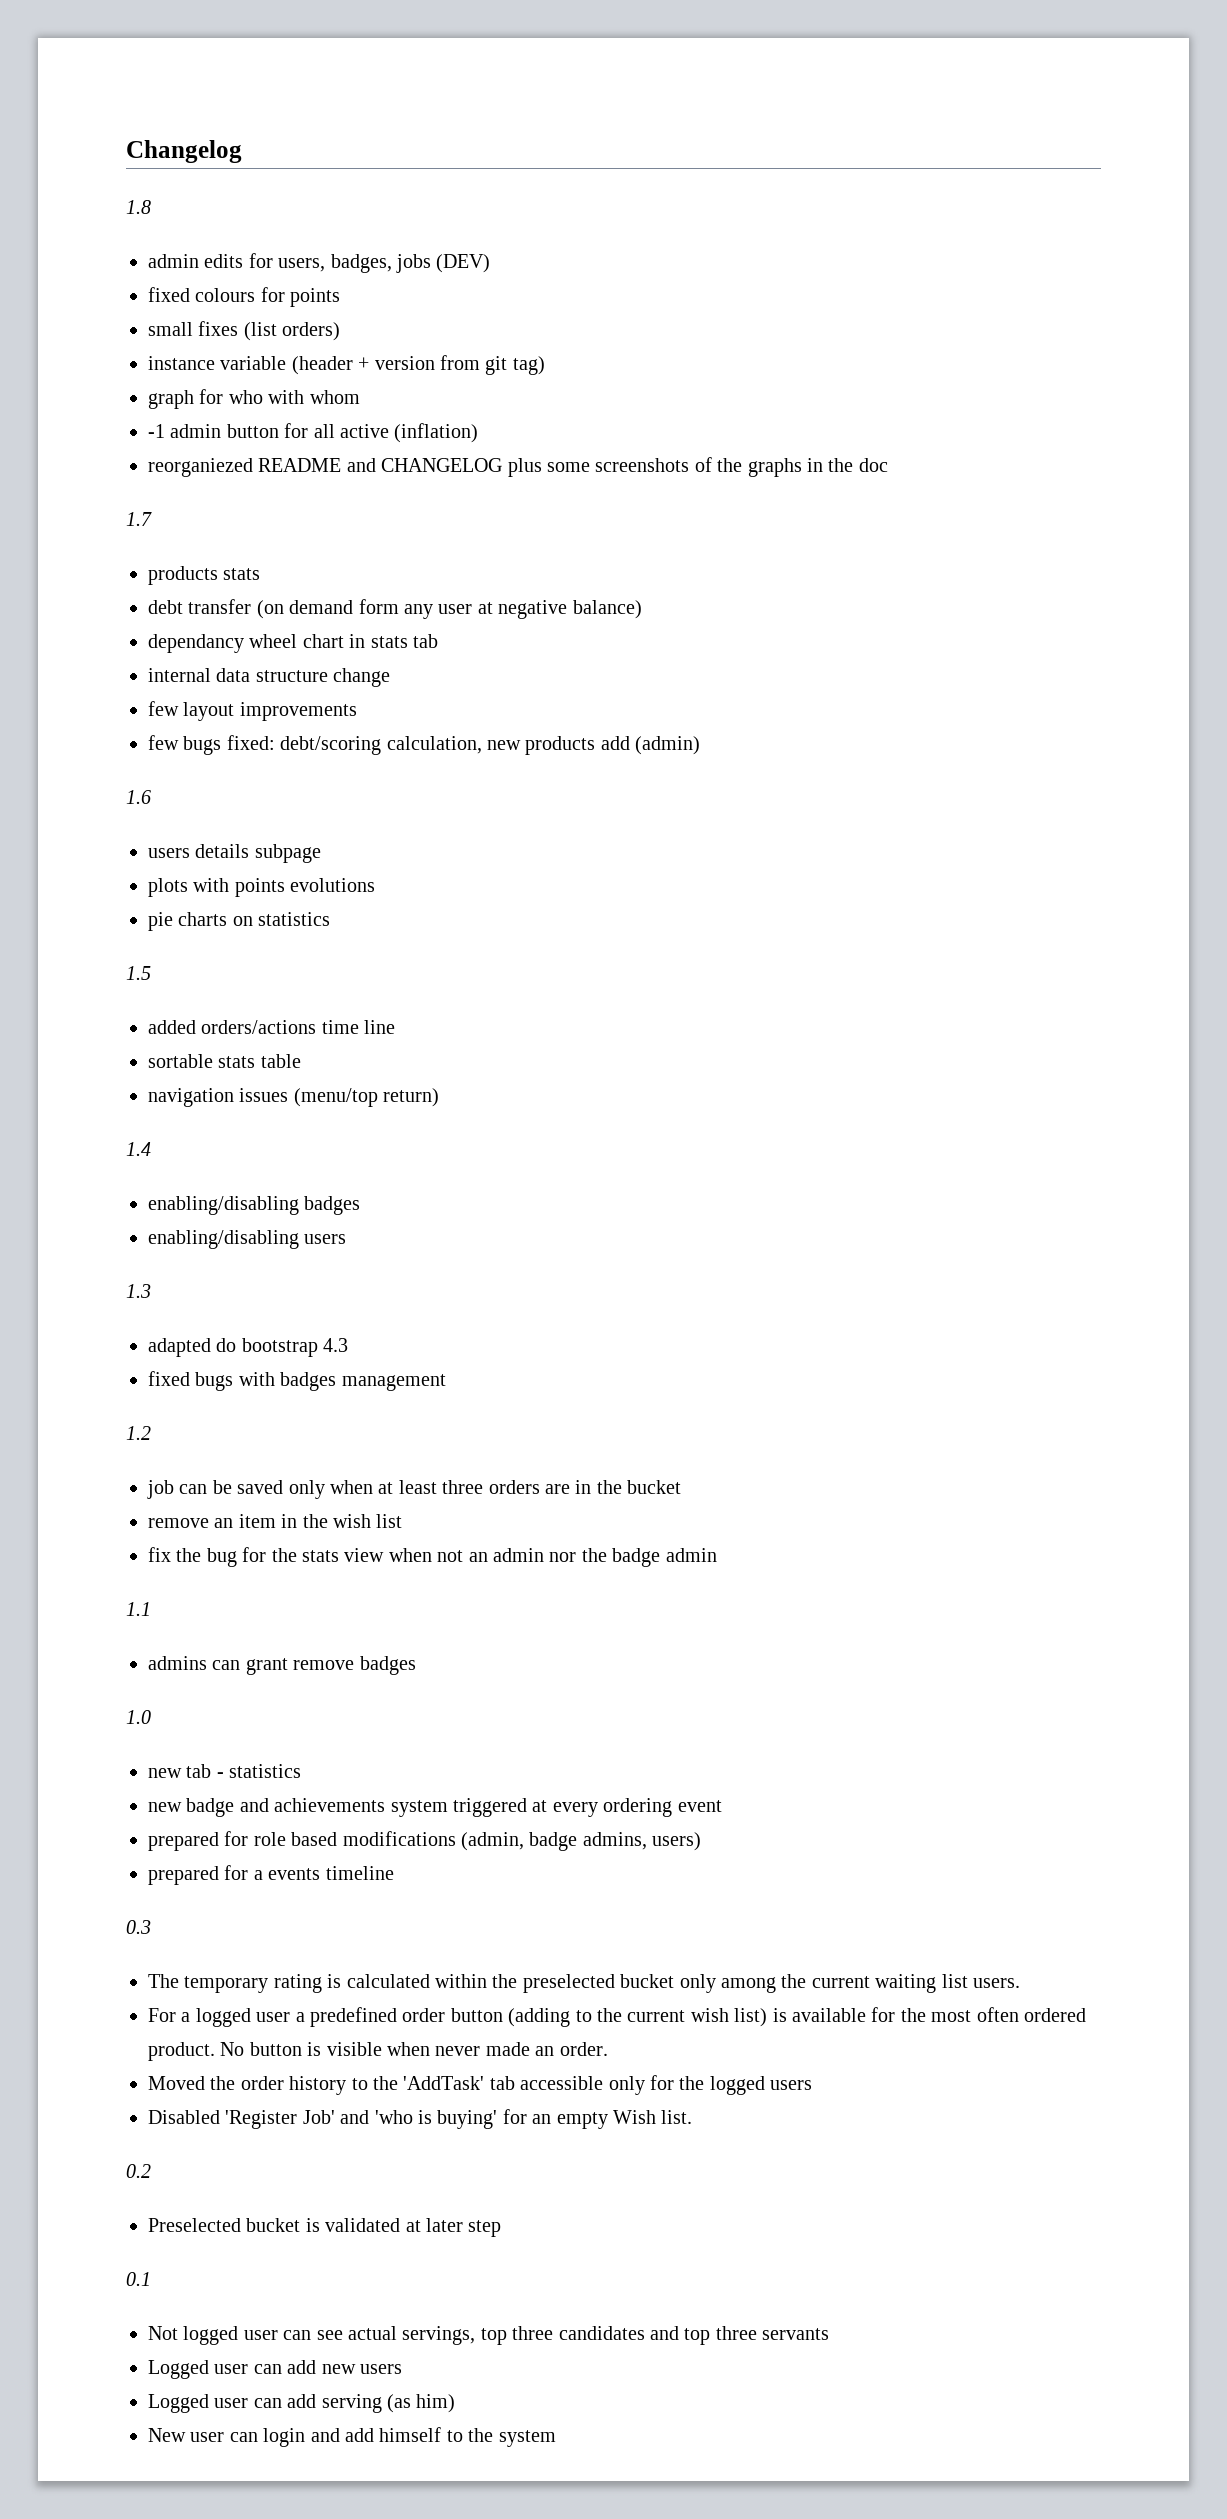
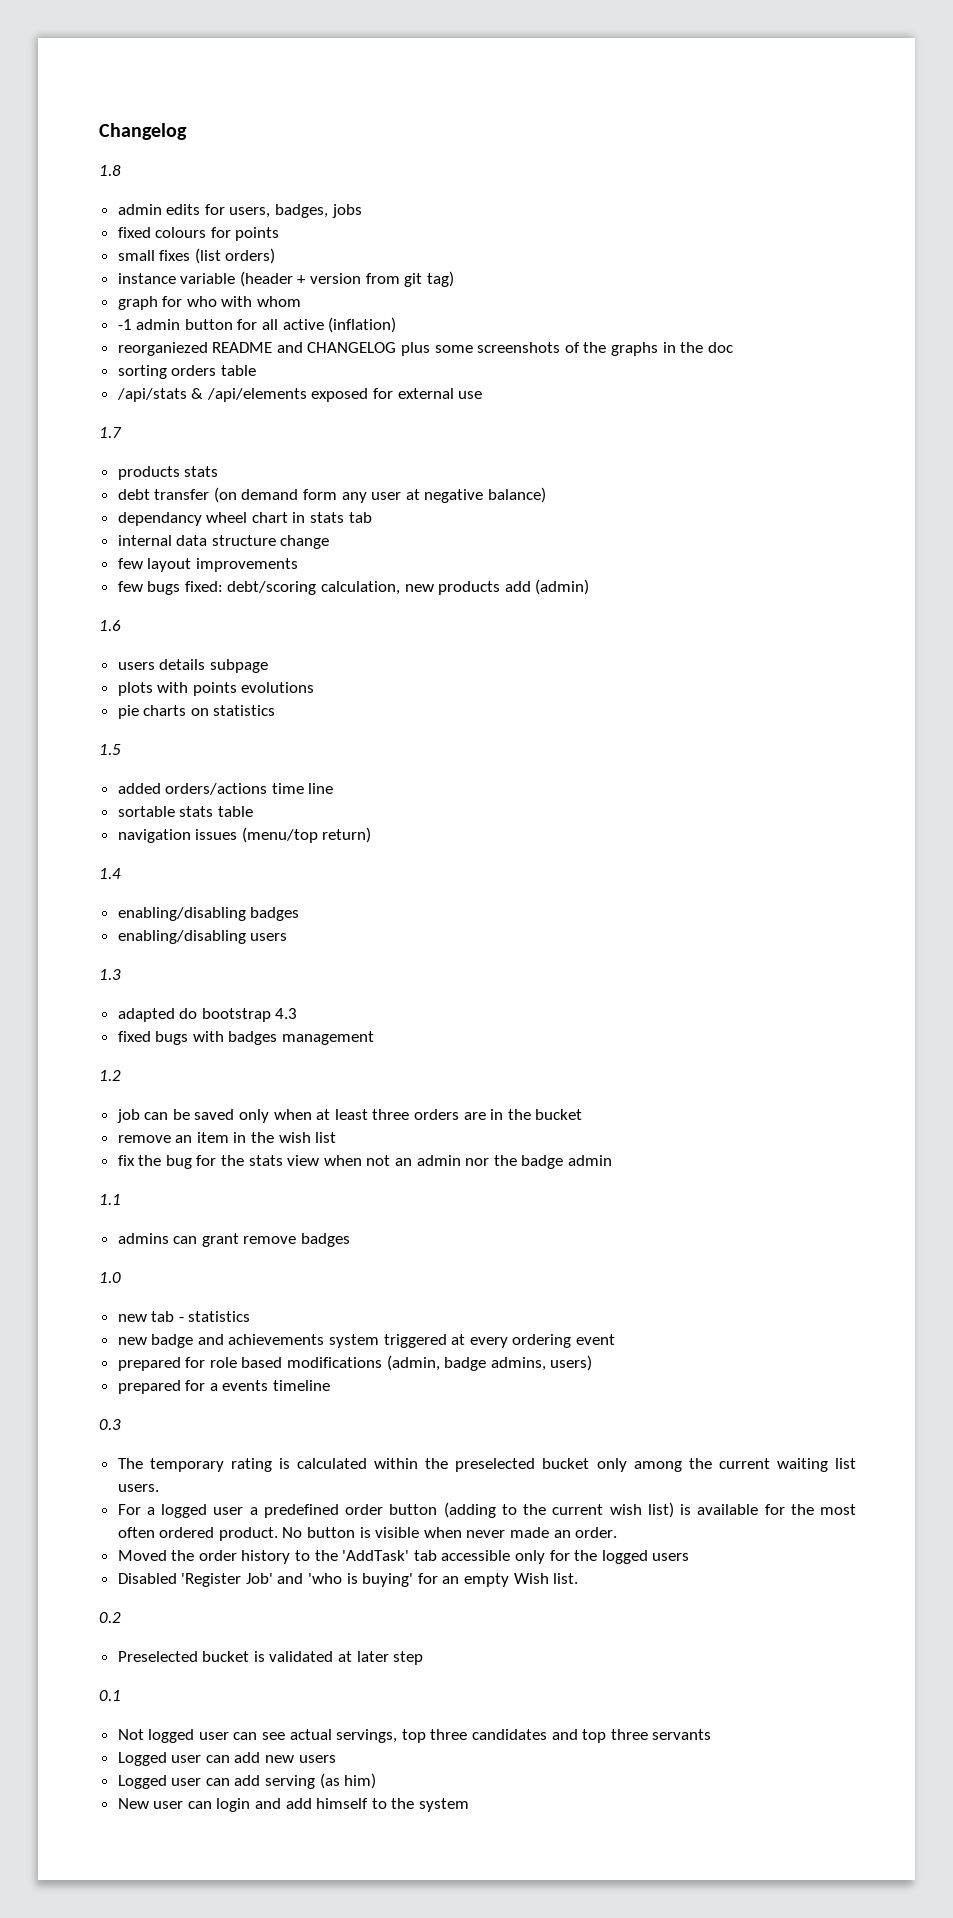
[436,254,491,273] (DEV) -> (362, 211) none
(888, 465) none -> [117,365,256,379] [116,388,483,402] // sorting orders table // /api/stats & /api/elements exposed for external use

